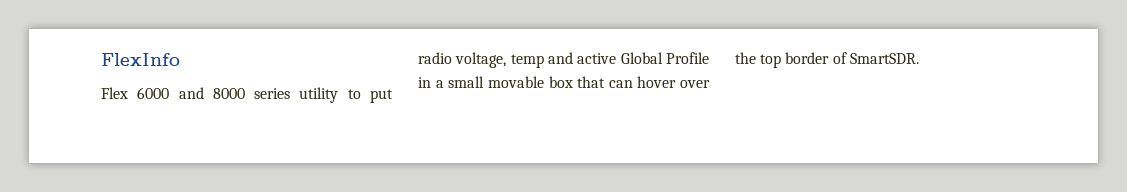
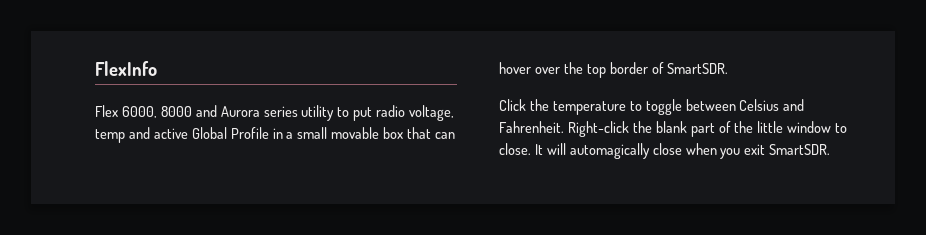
[137,87,245,99] 6000 and 8000 -> [121,105,260,118] 6000, 8000 and Aurora
(919, 58) none -> [499,99,805,115] [499,121,848,137] [499,143,831,159] // Click the temperature to toggle between Celsius and Fahrenheit. Right-click the blank part of the little window to close. It will automagically close when you exit SmartSDR.

